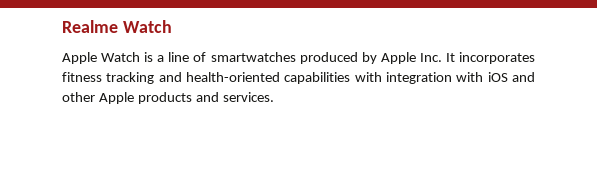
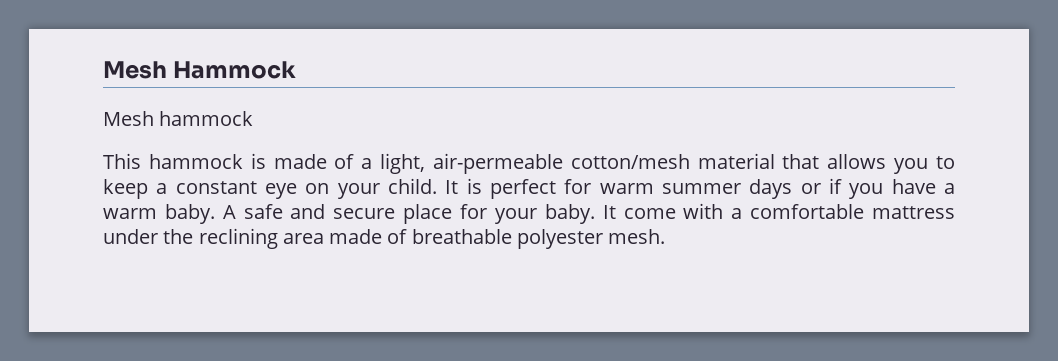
[62,20,172,33] [62,52,535,64] [62,72,535,84] [62,92,274,104] Realme Watch // Apple Watch is a line of smartwatches produced by Apple Inc. It incorporates fitness tracking and health-oriented capabilities with integration with iOS and other Apple products and services. -> [103,61,297,79] [103,111,254,126] [103,153,955,174] [103,178,956,199] [103,203,955,224] [103,228,666,249] Mesh Hammock // Mesh hammock // This hammock is made of a light, air-permeable cotton/mesh material that allows you to keep a constant eye on your child. It is perfect for warm summer days or if you have a warm baby. A safe and secure place for your baby. It come with a comfortable mattress under the reclining area made of breathable polyester mesh.

